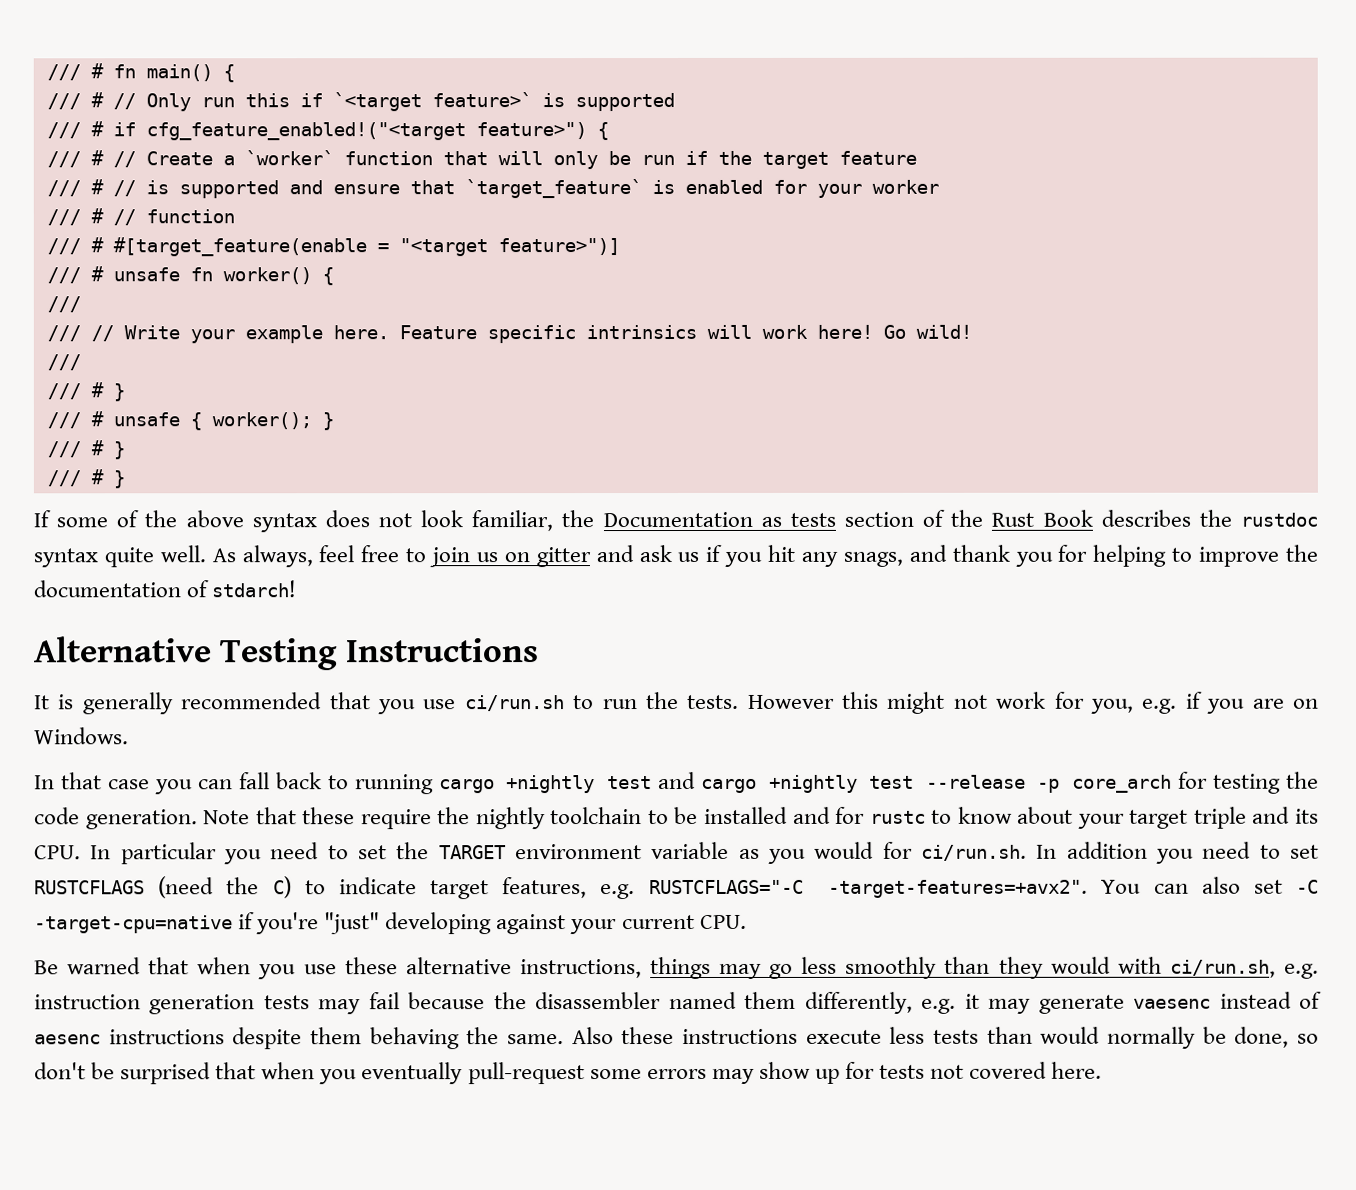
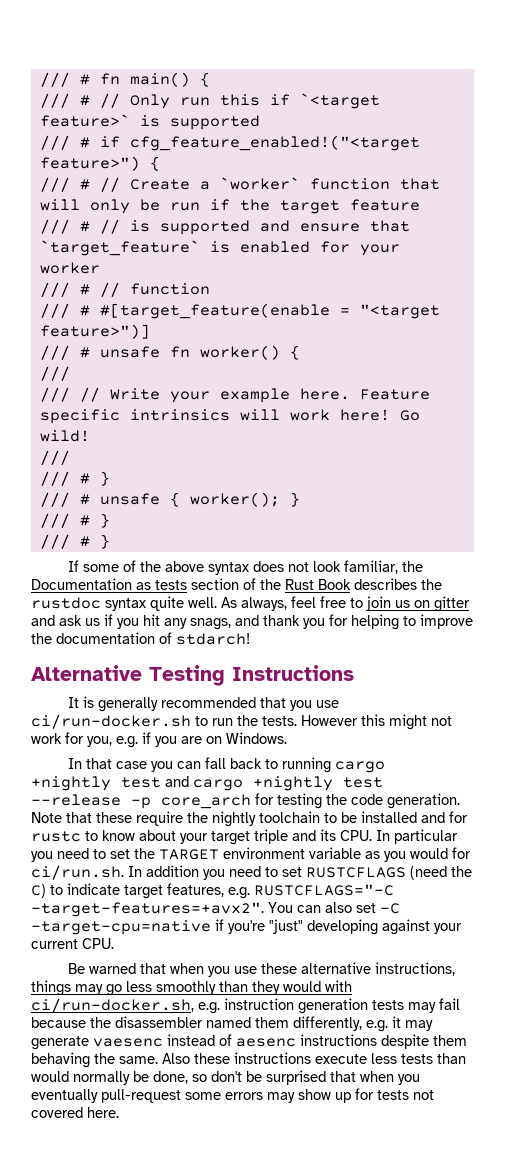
[464,695,565,712] ci/run.sh -> [31,714,191,729] ci/run-docker.sh
[1169,959,1276,978] ci/run.sh, -> [31,998,194,1013] ci/run-docker.sh,

